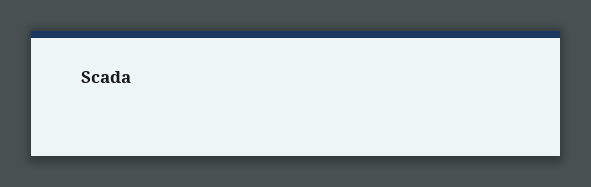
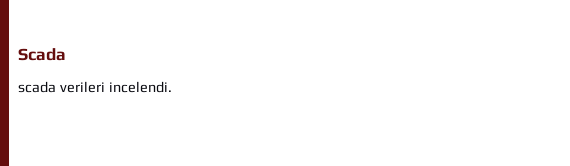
(131, 77) none -> [18,81,172,93] // scada verileri incelendi.

